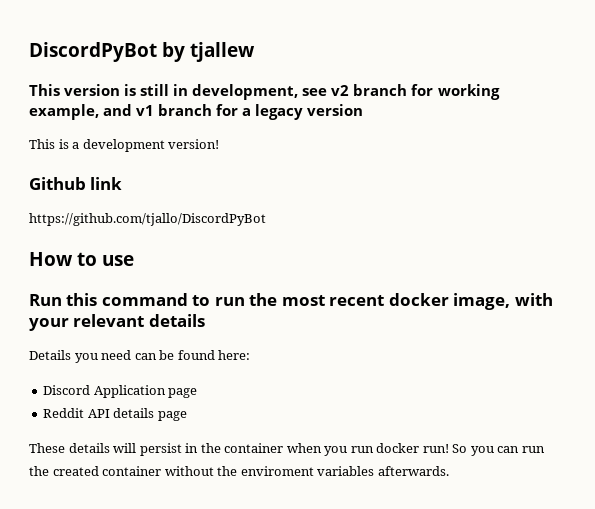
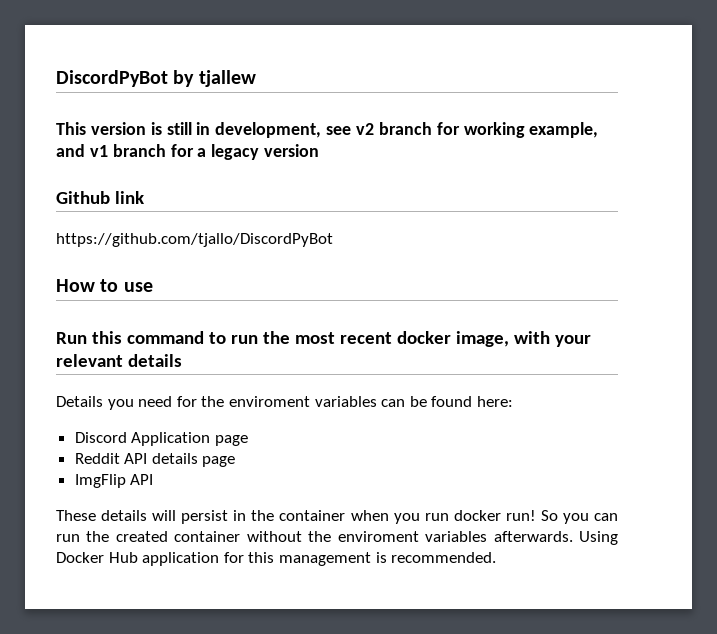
[29,139,220,152] // This is a development version! -> (320, 150) none
(132, 355) none -> [176,396,377,407] for the enviroment variables
(187, 416) none -> [74,474,154,488] // ImgFlip API
(449, 471) none -> [579,531,618,545] [56,552,497,566] Using Docker Hub application for this management is recommended.

